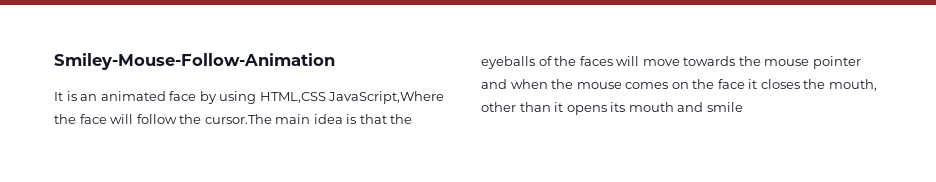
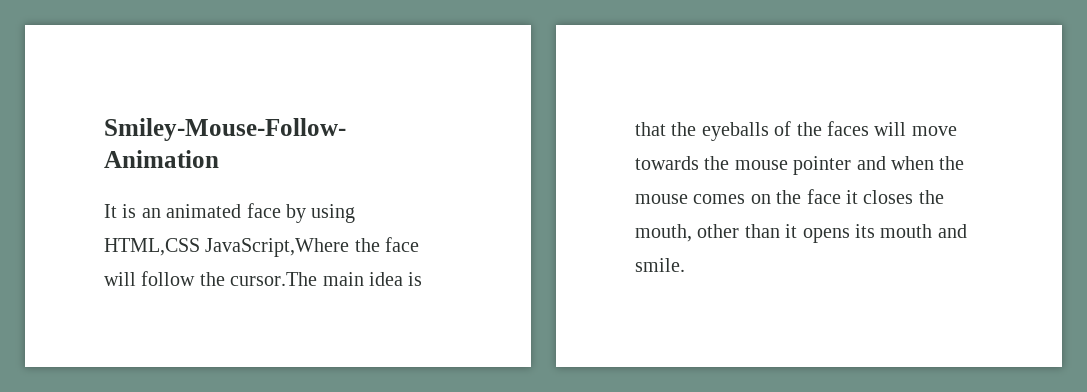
[706,102,743,112] smile -> [635,258,685,272] smile.

